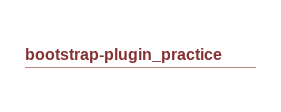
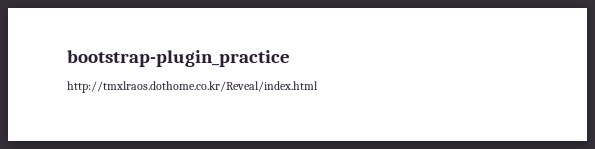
(222, 55) none -> [67,81,318,93] // http://tmxlraos.dothome.co.kr/Reveal/index.html

